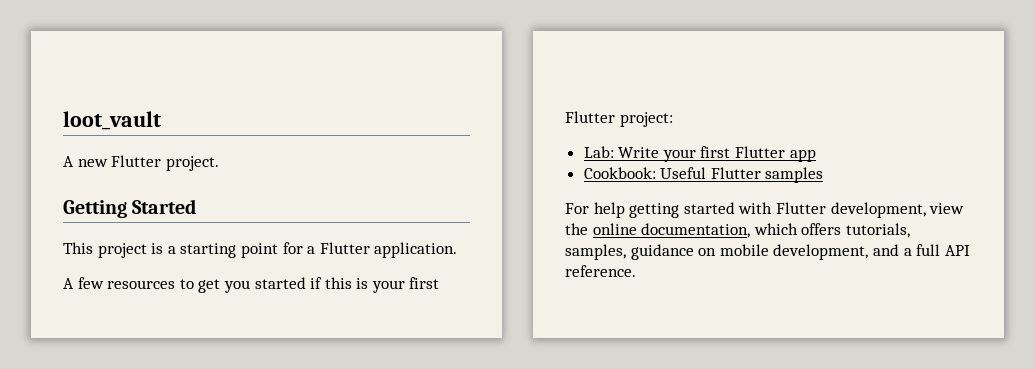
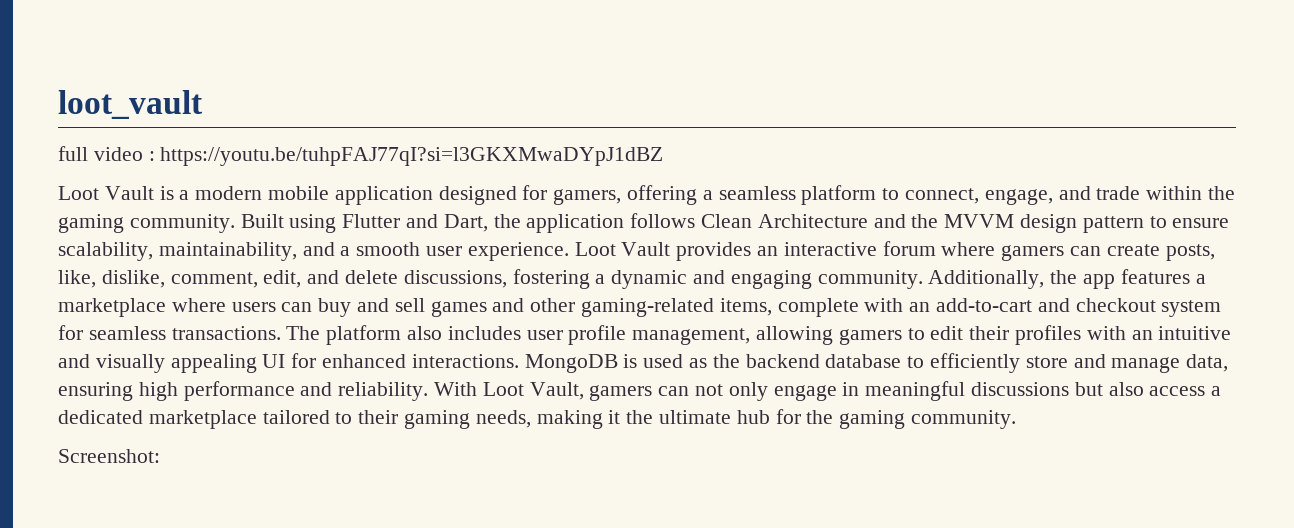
[63,155,219,171] [63,199,197,218] [63,242,458,258] [63,277,440,293] [565,111,673,127] [583,146,816,162] [583,167,824,183] [565,202,965,218] [565,223,910,238] [565,244,970,260] [565,265,636,277] A new Flutter project. // Getting Started // This project is a starting point for a Flutter application. // A few resources to get you started if this is your first Flutter project: // Lab: Write your first Flutter app // Cookbook: Useful Flutter samples // For help getting started with Flutter development, view the online documentation, which offers tutorials, samples, guidance on mobile development, and a full API reference. -> [58,146,664,166] [58,185,1236,205] [58,213,1230,233] [58,241,1215,261] [58,269,1206,289] [58,298,1222,317] [58,325,1232,345] [58,353,1229,373] [58,381,1222,401] [58,409,1017,429] [58,449,160,463] full video : https://youtu.be/tuhpFAJ77qI?si=l3GKXMwaDYpJ1dBZ // Loot Vault is a modern mobile application designed for gamers, offering a seamless platform to connect, engage, and trade within the gaming community. Built using Flutter and Dart, the application follows Clean Architecture and the MVVM design pattern to ensure scalability, maintainability, and a smooth user experience. Loot Vault provides an interactive forum where gamers can create posts, like, dislike, comment, edit, and delete discussions, fostering a dynamic and engaging community. Additionally, the app features a marketplace where users can buy and sell games and other gaming-related items, complete with an add-to-cart and checkout system for seamless transactions. The platform also includes user profile management, allowing gamers to edit their profiles with an intuitive and visually appealing UI for enhanced interactions. MongoDB is used as the backend database to efficiently store and manage data, ensuring high performance and reliability. With Loot Vault, gamers can not only engage in meaningful discussions but also access a dedicated marketplace tailored to their gaming needs, making it the ultimate hub for the gaming community. // Screenshot:

